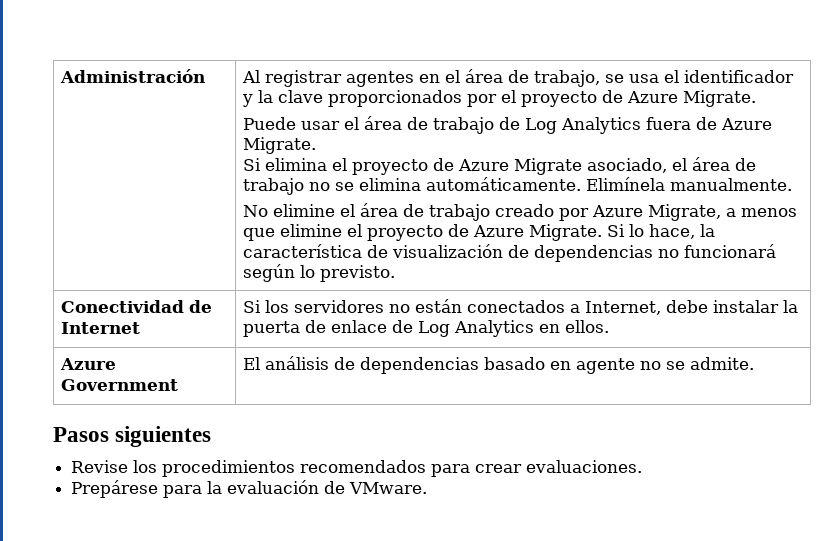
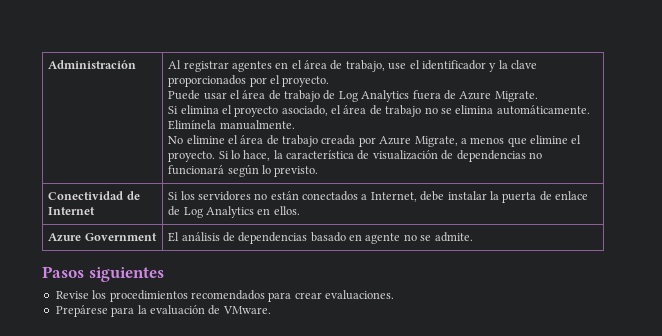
[605,74,660,83] se usa -> [388,63,407,70] use
[521,90,757,107] proyecto de Azure Migrate. -> [282,76,330,87] proyecto.
[433,158,583,175] de Azure Migrate -> (279, 111) none
[495,204,555,217] creado -> [321,135,356,145] creada
[367,224,603,241] proyecto de Azure Migrate. -> [168,151,216,162] proyecto.

